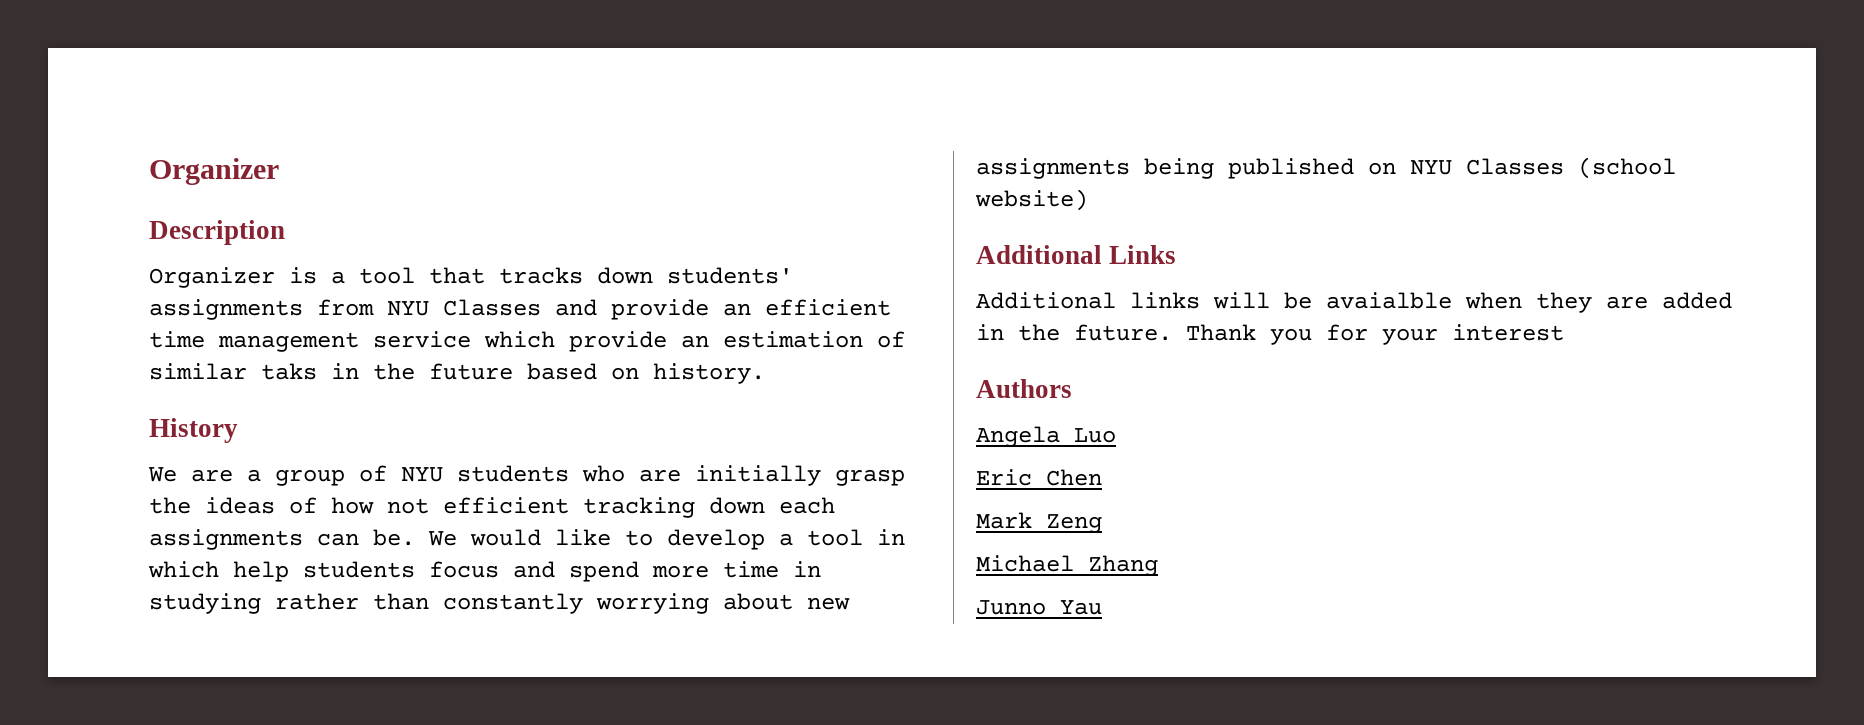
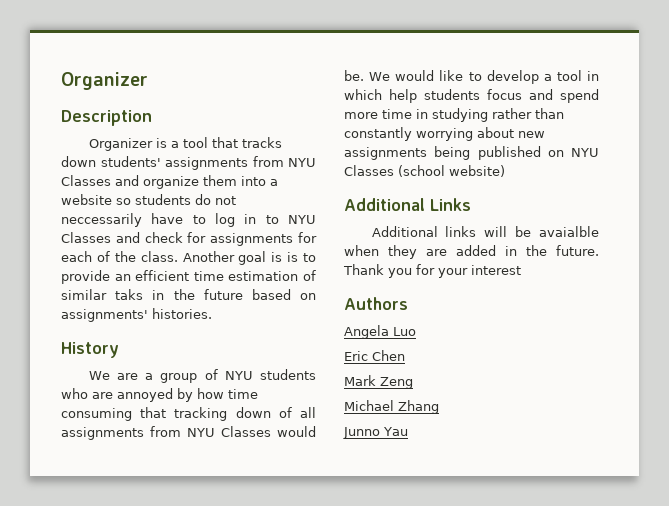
[611,299,891,320] [149,331,709,352] provide an efficient time management service which provide an -> [143,175,278,189] [61,194,236,205] [61,213,316,227] [61,232,317,246] [61,251,316,265] [61,270,224,284] organize them into a website so students do not neccessarily have to log in to NYU Classes and check for assignments for each of the class. Another goal is is to provide an efficient time
[653,363,765,384] history. -> [61,308,212,322] assignments' histories.
[695,465,905,486] [149,497,835,518] [149,529,359,550] initially grasp the ideas of how not efficient tracking down each assignments can -> [117,388,258,402] [61,407,316,421] [61,426,316,440] annoyed by how time consuming that tracking down of all assignments from NYU Classes would

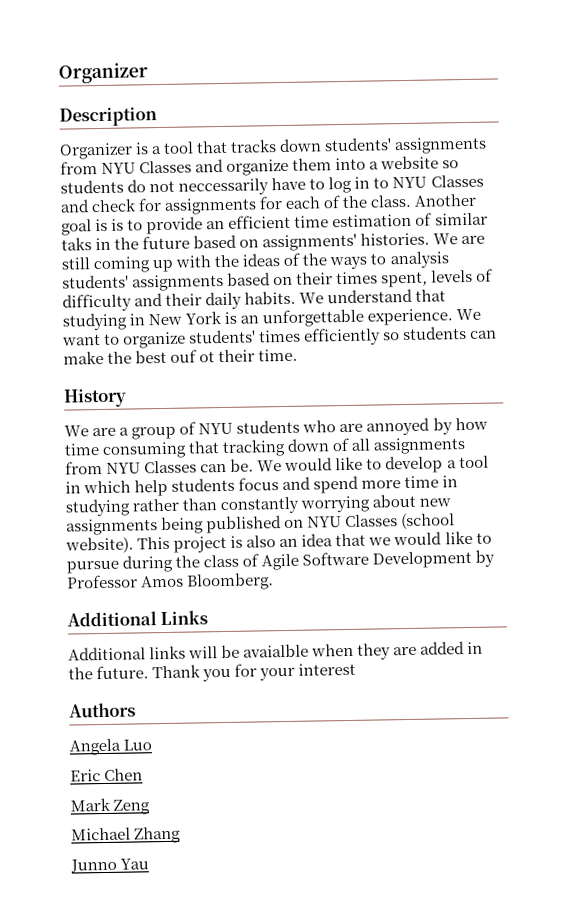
(212, 313) none -> [433,233,486,245] [61,251,449,274] [62,268,494,292] [62,288,447,312] [62,308,482,331] [62,325,498,349] [63,348,299,365] We are still coming up with the ideas of the ways to analysis students' assignments based on their times spent, levels of difficulty and their daily habits. We understand that studying in New York is an unforgettable experience. We want to organize students' times efficiently so students can make the best ouf ot their time.
[277,426,316,437] would -> [200,463,228,473] can
[449,165,505,177] website) -> [65,530,492,554] [66,549,496,574] [66,572,275,591] website). This project is also an idea that we would like to pursue during the class of Agile Software Development by Professor Amos Bloomberg.

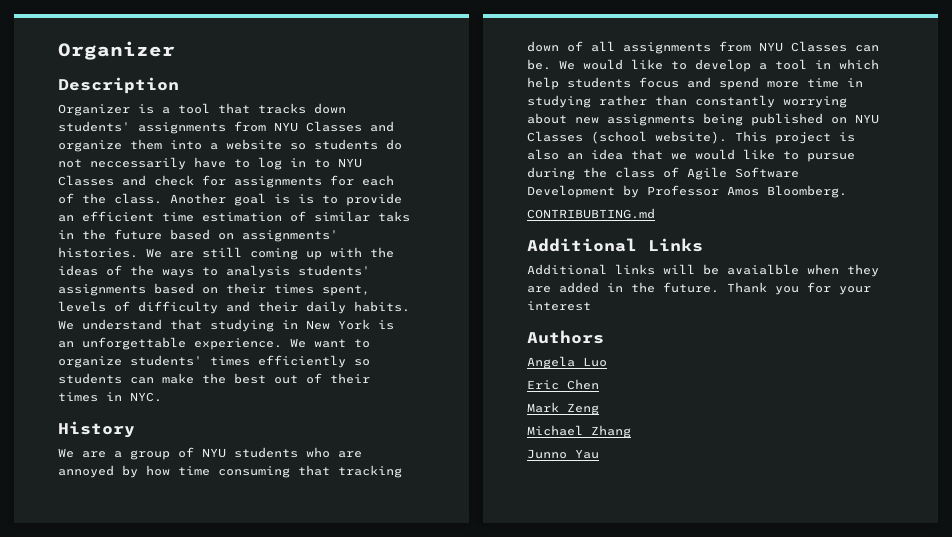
[170,348,299,363] ouf ot their time. -> [274,373,370,384] [58,392,162,402] out of their times in NYC.
(275, 581) none -> [527,208,655,219] // CONTRIBUBTING.md

